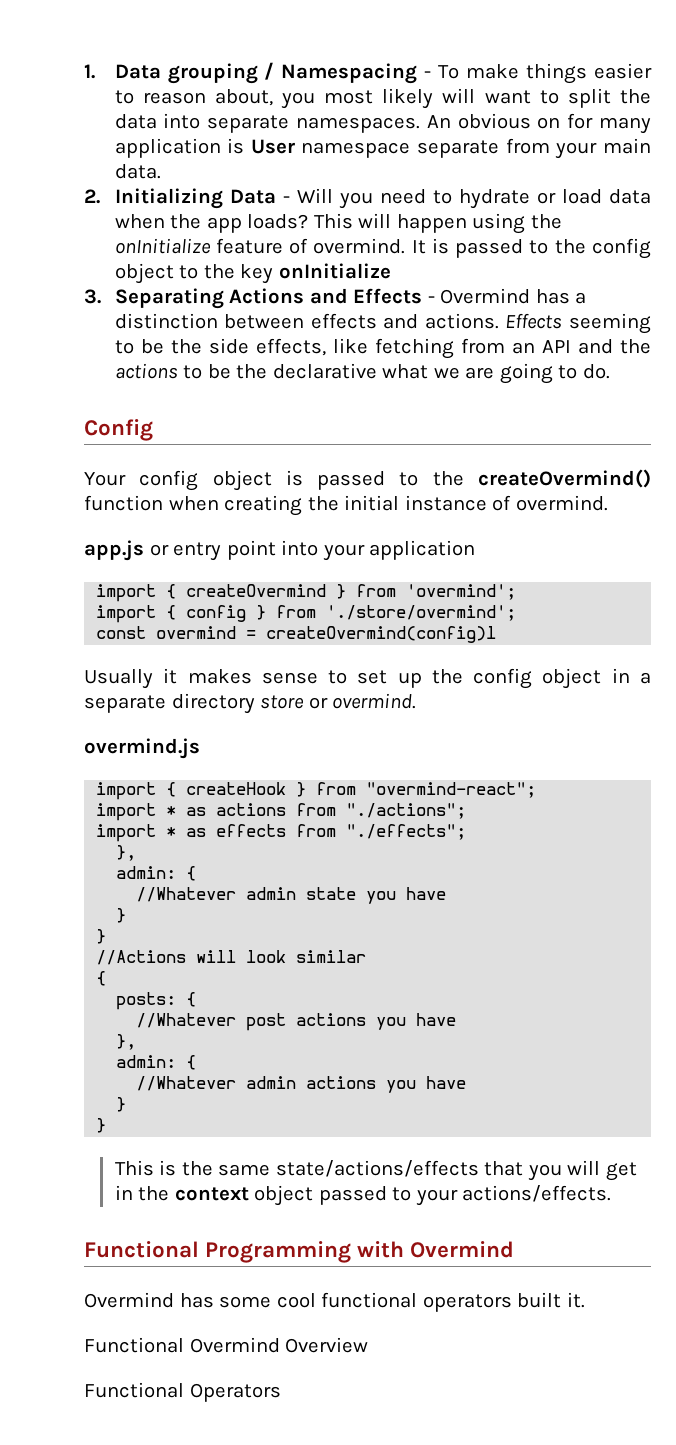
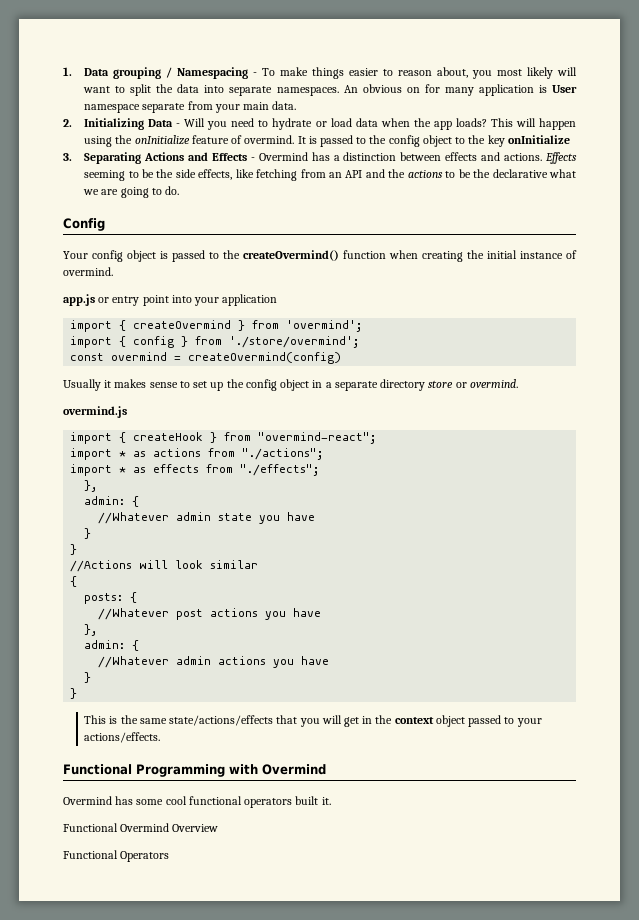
[266,626,497,643] createOvermind(config)l -> [188,352,342,364] createOvermind(config)

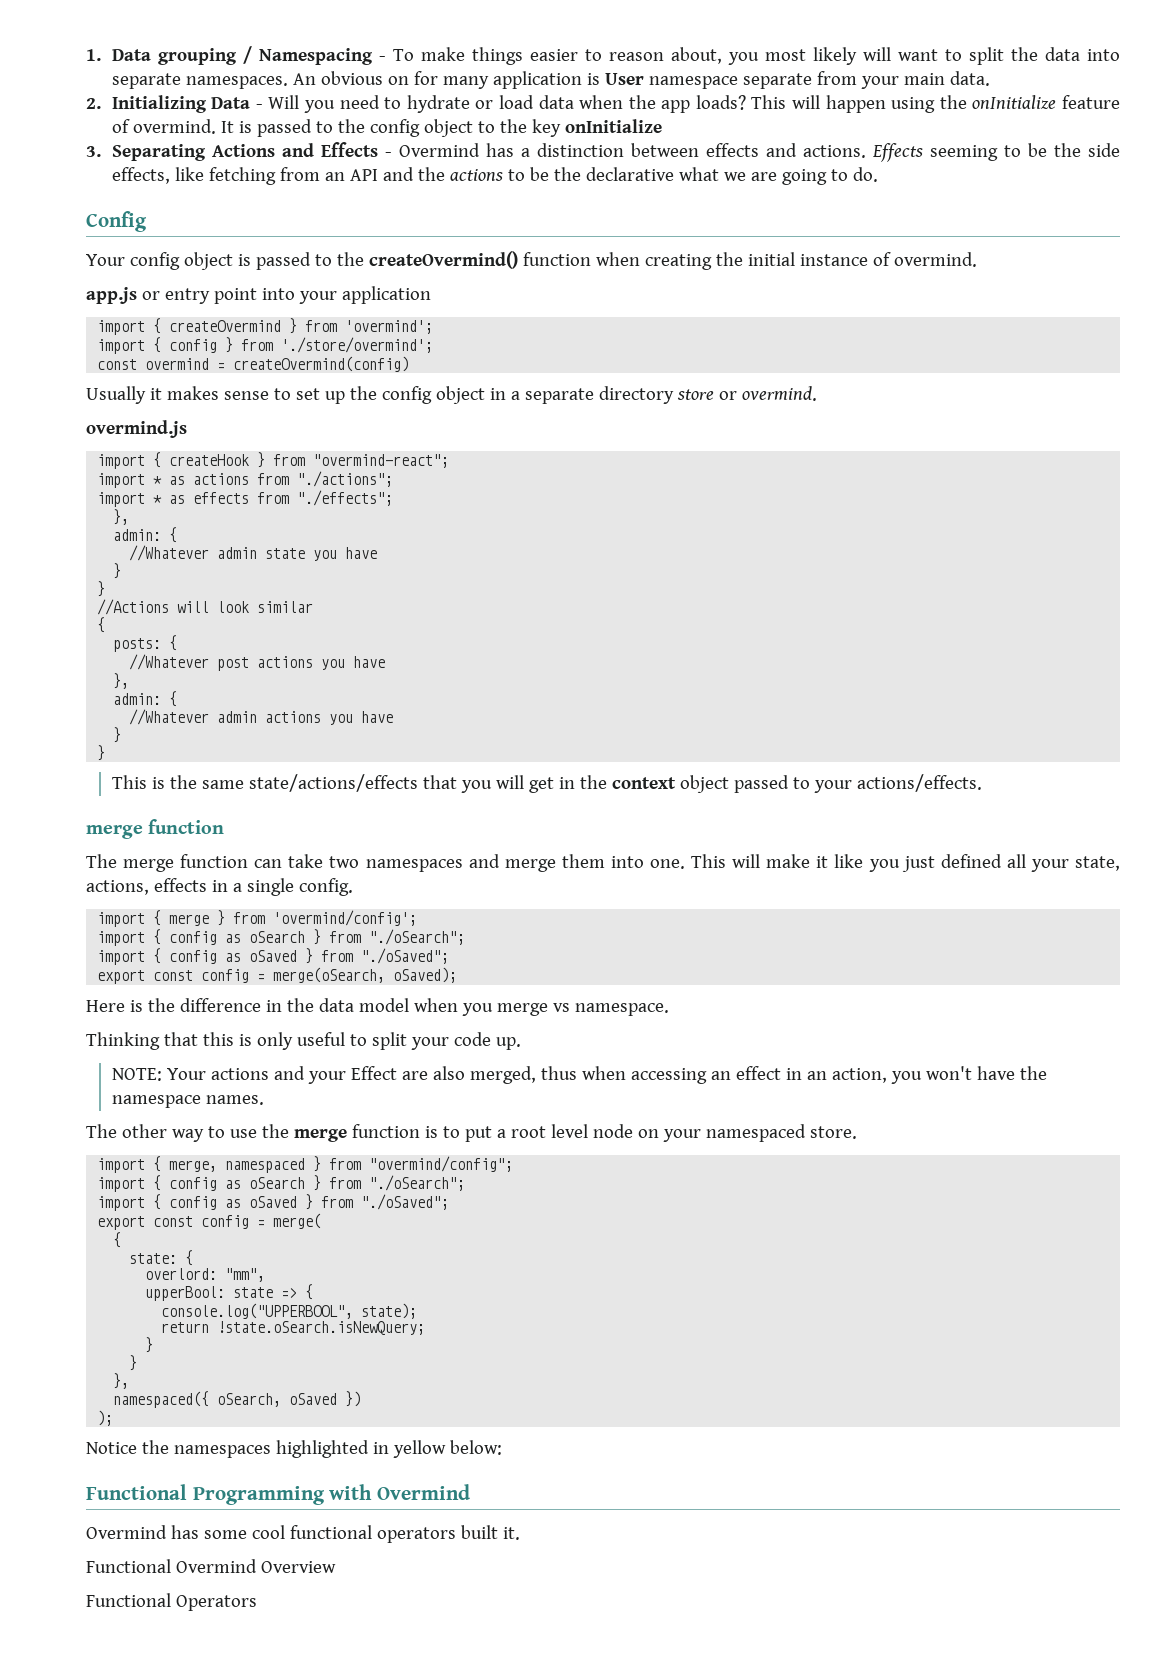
(161, 737) none -> [86,819,225,839] [86,854,1121,872] [86,878,353,896] [97,910,418,927] [97,929,466,946] [97,948,450,965] [97,967,458,984] [86,998,669,1016] [86,1032,521,1050] [111,1066,1047,1084] [111,1095,264,1108] [86,1124,857,1142] [97,1156,514,1173] [97,1175,466,1192] [97,1194,450,1211] [97,1213,322,1230] [113,1232,122,1248] [129,1250,194,1266] [145,1268,266,1282] [145,1284,314,1301] [161,1303,418,1319] [161,1321,426,1335] [145,1337,154,1353] [129,1355,138,1371] [113,1373,130,1389] [113,1391,362,1408] [97,1410,114,1426] [86,1440,502,1458] // merge function // The merge function can take two namespaces and merge them into one. This will make it like you just defined all your state, actions, effects in a single config. // import { merge } from 'overmind/config'; // import { config as oSearch } from "./oSearch"; // import { config as oSaved } from "./oSaved"; // export const config = merge(oSearch, oSaved); // Here is the difference in the data model when you merge vs namespace. // Thinking that this is only useful to split your code up. // NOTE: Your actions and your Effect are also merged, thus when accessing an effect in an action, you won't have the namespace names. // The other way to use the merge function is to put a root level node on your namespaced store. // import { merge, namespaced } from "overmind/config"; // import { config as oSearch } from "./oSearch"; // import { config as oSaved } from "./oSaved"; // export const config = merge( // { // state: { // overlord: "mm", // upperBool: state => { // console.log("UPPERBOOL", state); // return !state.oSearch.isNewQuery; // } // } // }, // namespaced({ oSearch, oSaved }) // ); // Notice the namespaces highlighted in yellow below:

